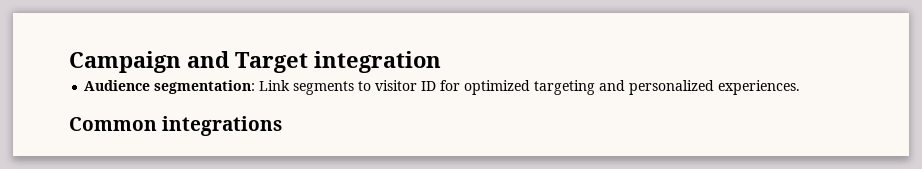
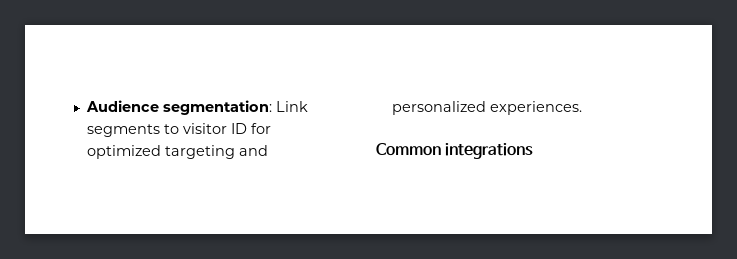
[69,51,441,73] Campaign and Target integration // -> (85, 106) none

